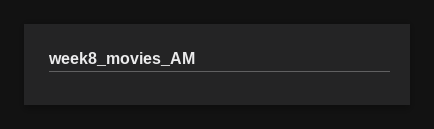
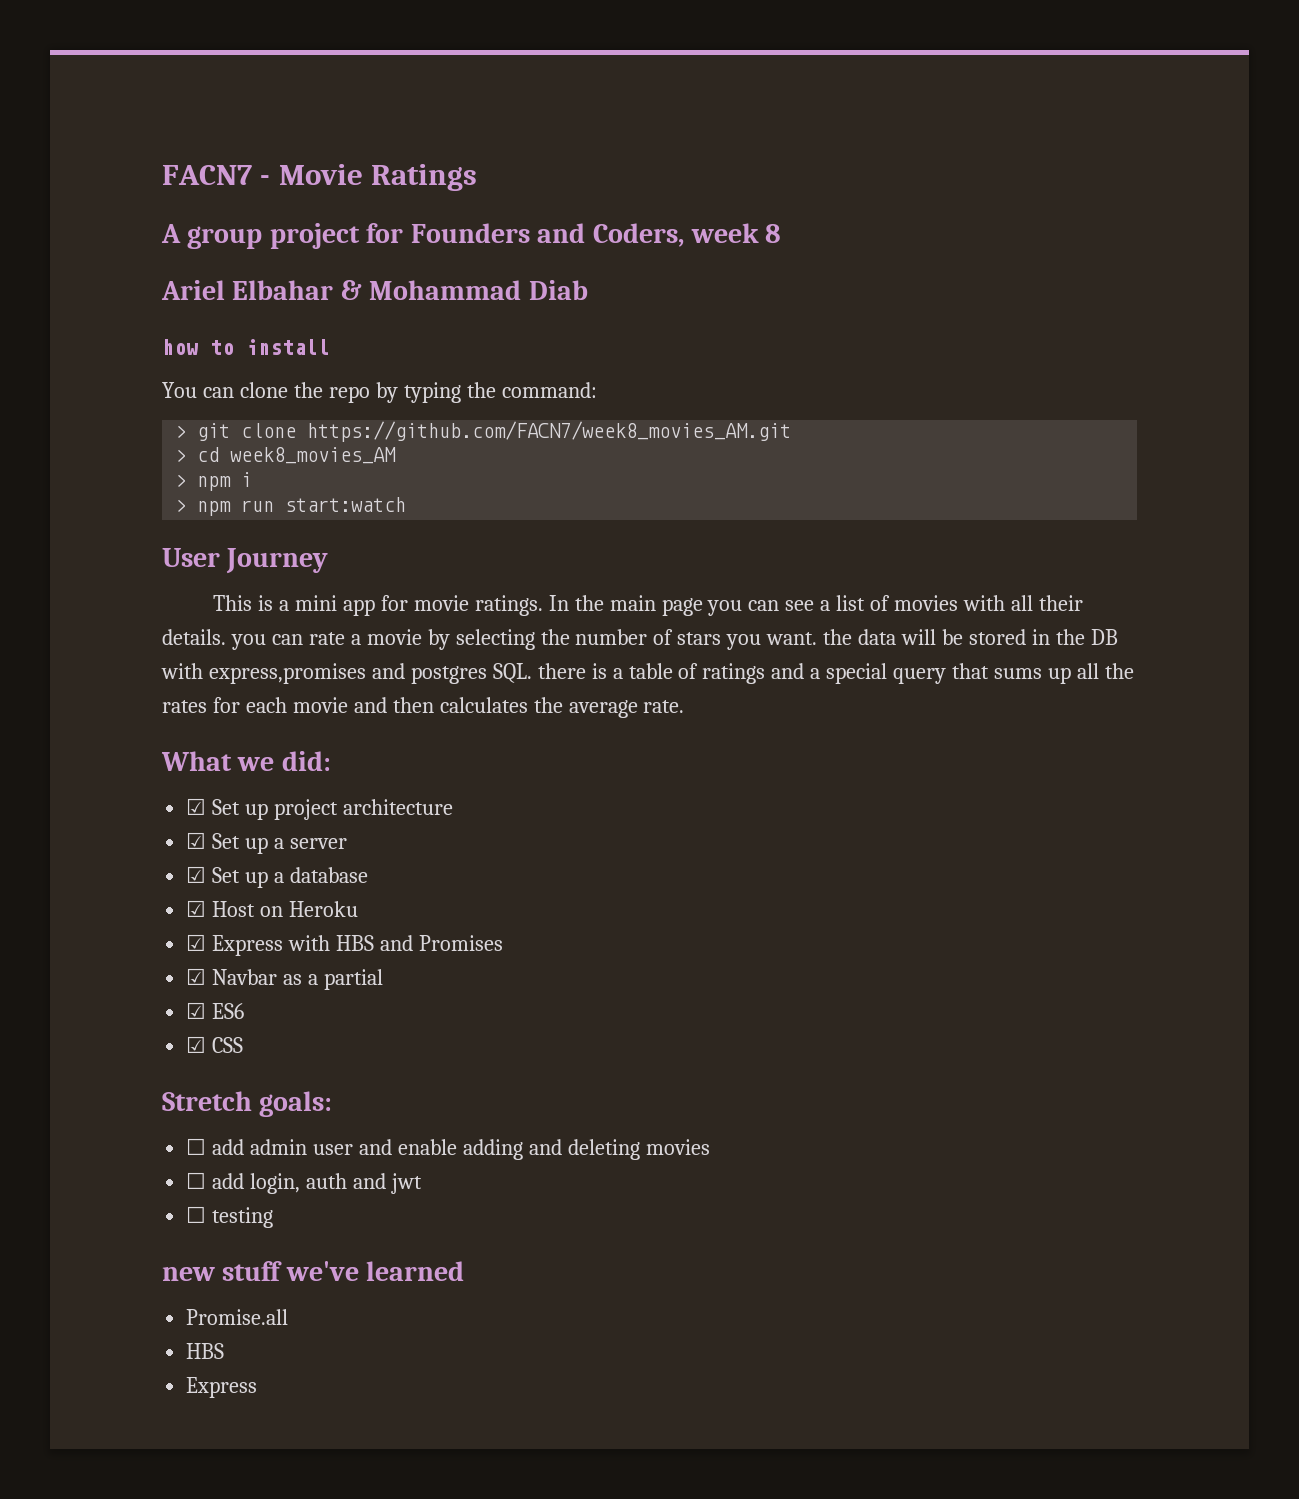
[48,52,195,66] week8_movies_AM -> [162,164,478,191] [161,223,782,249] [161,280,588,300] [162,339,330,355] [162,382,597,403] [175,421,792,442] [175,447,397,464] [175,472,253,491] [175,497,407,516] [162,548,329,574] [213,595,1083,616] [162,629,1118,650] [161,663,1134,684] [162,697,685,718] [161,751,331,771] [186,798,453,820] [186,832,347,854] [186,866,368,888] [186,900,359,917] [186,934,503,956] [186,968,383,990] [186,1002,245,1019] [186,1036,244,1053] [162,1091,333,1117] [186,1138,710,1160] [186,1172,422,1194] [186,1206,274,1228] [162,1261,465,1281] [186,1309,289,1325] [186,1343,225,1359] [186,1377,258,1398] FACN7 - Movie Ratings // A group project for Founders and Coders, week 8 // Ariel Elbahar & Mohammad Diab // how to install // You can clone the repo by typing the command: // > git clone https://github.com/FACN7/week8_movies_AM.git // > cd week8_movies_AM // > npm i // > npm run start:watch // User Journey // This is a mini app for movie ratings. In the main page you can see a list of movies with all their details. you can rate a movie by selecting the number of stars you want. the data will be stored in the DB with express,promises and postgres SQL. there is a table of ratings and a special query that sums up all the rates for each movie and then calculates the average rate. // What we did: // ☑ Set up project architecture // ☑ Set up a server // ☑ Set up a database // ☑ Host on Heroku // ☑ Express with HBS and Promises // ☑ Navbar as a partial // ☑ ES6 // ☑ CSS // Stretch goals: // ☐ add admin user and enable adding and deleting movies // ☐ add login, auth and jwt // ☐ testing // new stuff we've learned // Promise.all // HBS // Express

